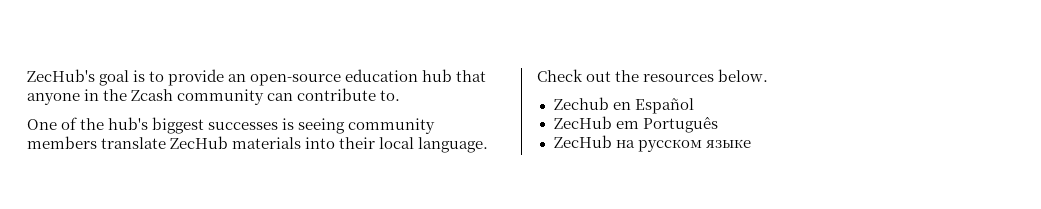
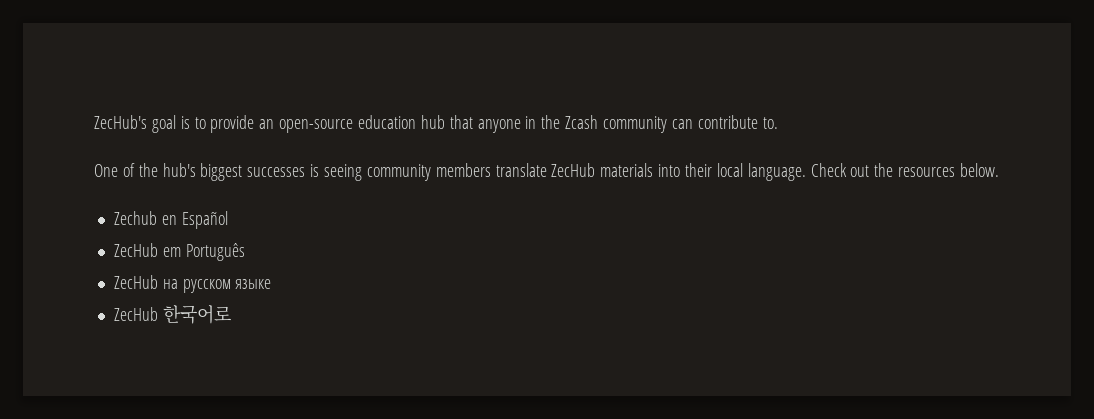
(751, 143) none -> [113,305,231,324] // ZecHub 한국어로

